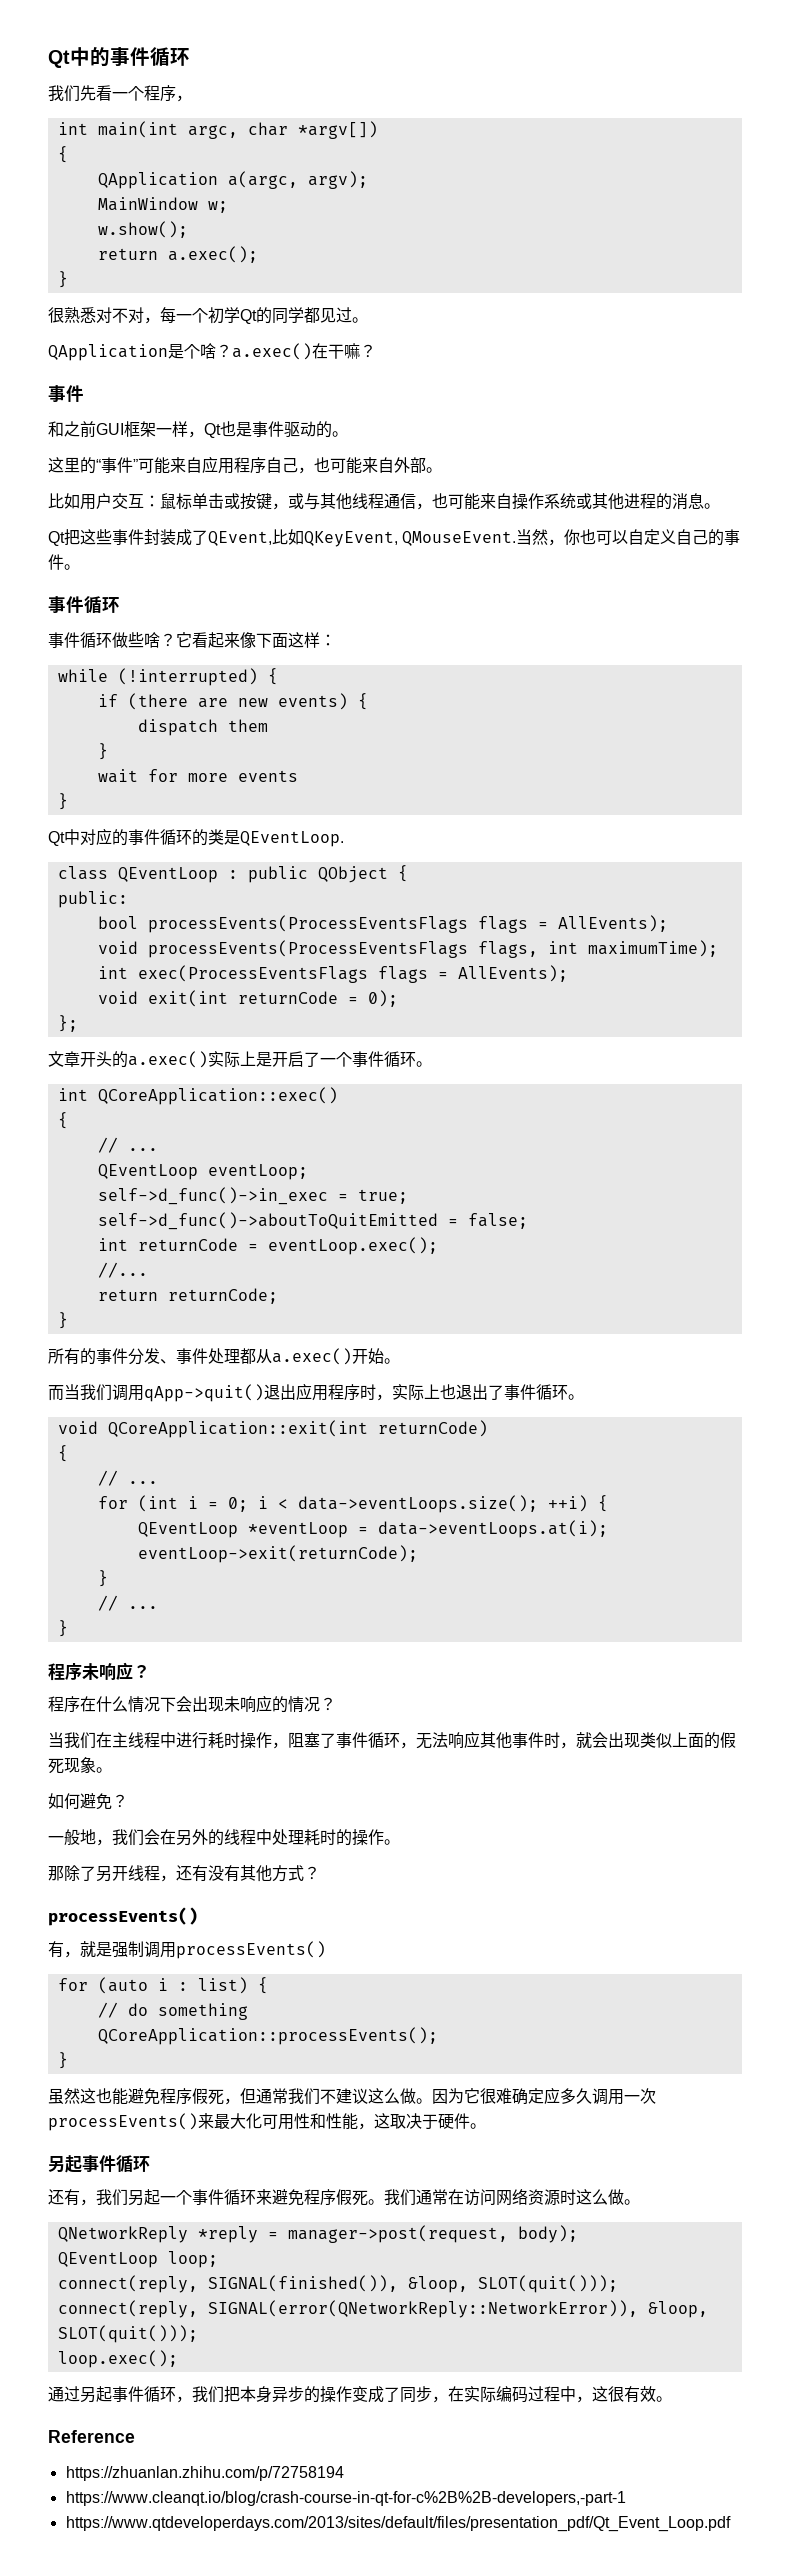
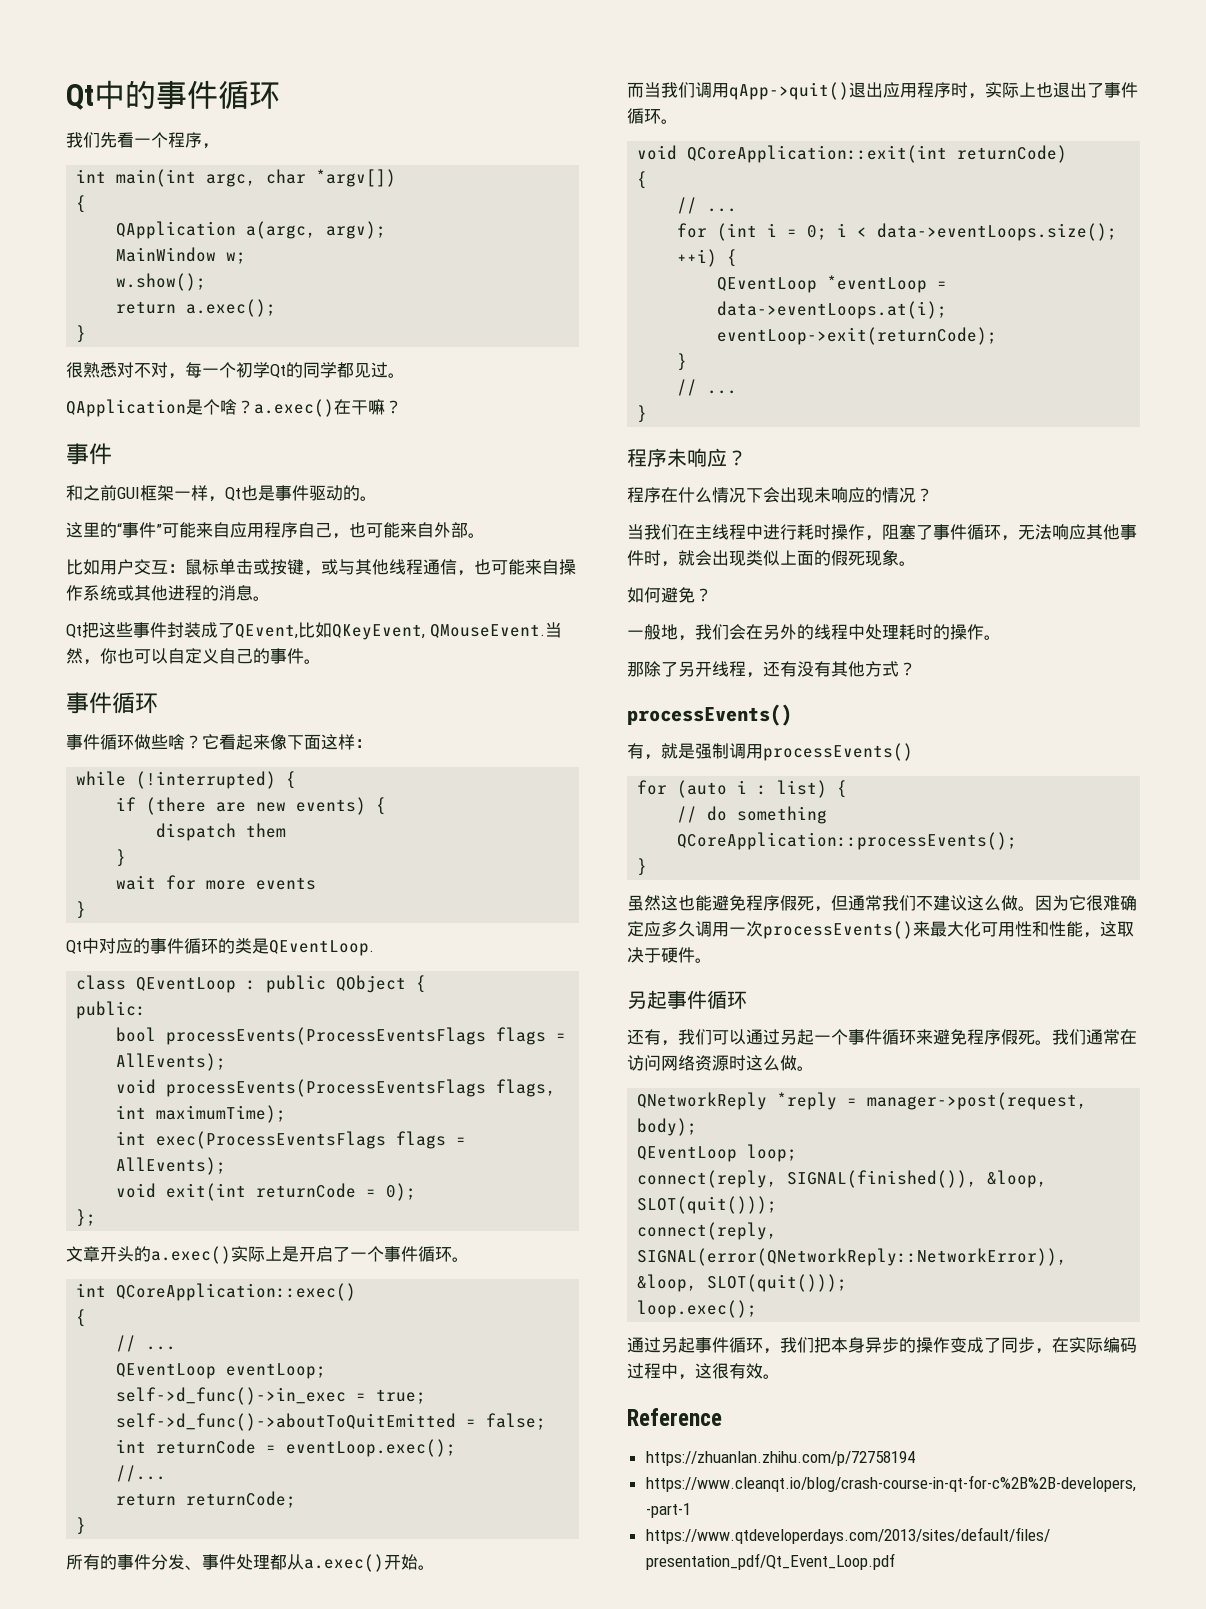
(128, 2197) none -> [712,1029,780,1045] 可以通过

